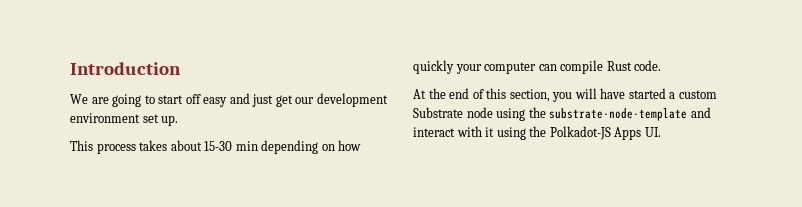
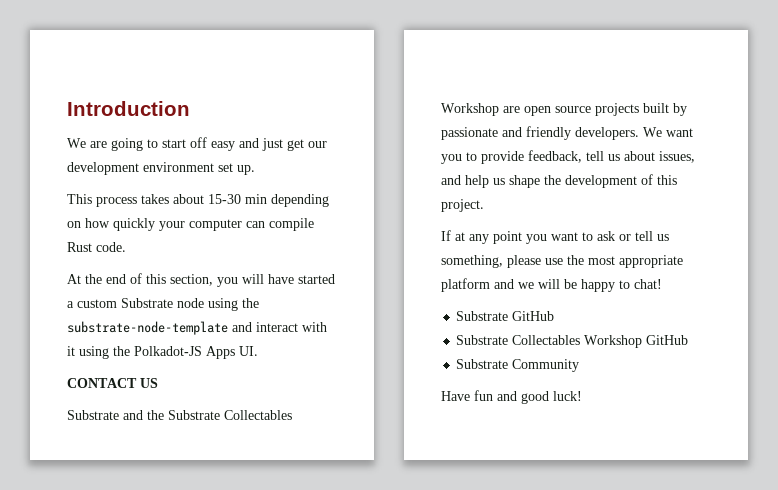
(661, 132) none -> [67,378,158,388] [67,410,292,420] [441,103,687,116] [441,126,693,140] [441,150,695,164] [441,174,677,188] [441,199,484,212] [441,230,669,244] [441,255,683,268] [441,278,662,292] [456,311,555,321] [456,335,689,348] [456,359,580,372] [441,390,582,404] // CONTACT US // Substrate and the Substrate Collectables Workshop are open source projects built by passionate and friendly developers. We want you to provide feedback, tell us about issues, and help us shape the development of this project. // If at any point you want to ask or tell us something, please use the most appropriate platform and we will be happy to chat! // Substrate GitHub // Substrate Collectables Workshop GitHub // Substrate Community // Have fun and good luck!

